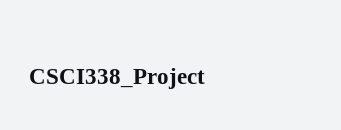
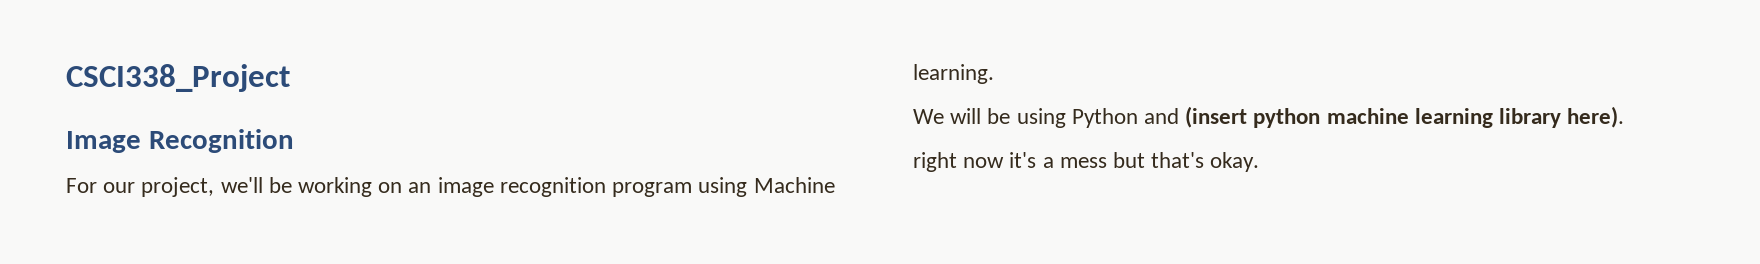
(205, 78) none -> [66,129,294,153] [66,177,835,197] [913,64,994,84] [913,106,1625,128] [913,152,1260,172] // Image Recognition // For our project, we'll be working on an image recognition program using Machine learning. // We will be using Python and (insert python machine learning library here). // right now it's a mess but that's okay.

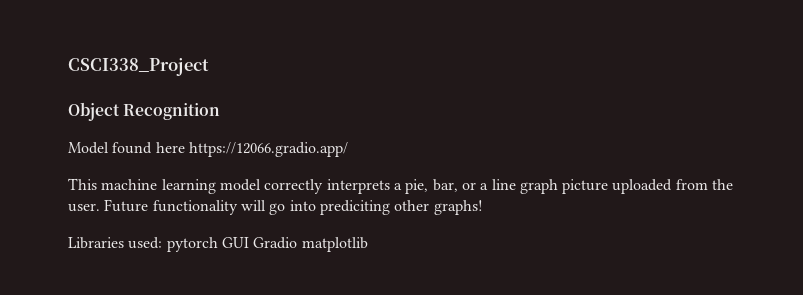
[66,131,141,153] Image -> [68,102,120,121] Object
[66,177,835,197] [913,64,994,84] [913,106,1625,128] [913,152,1260,172] For our project, we'll be working on an image recognition program using Machine learning. // We will be using Python and (insert python machine learning library here). // right now it's a mess but that's okay. -> [68,142,348,157] [68,178,734,194] [68,199,483,215] [68,237,368,252] Model found here https://12066.gradio.app/ // This machine learning model correctly interprets a pie, bar, or a line graph picture uploaded from the user. Future functionality will go into prediciting other graphs! // Libraries used: pytorch GUI Gradio matplotlib

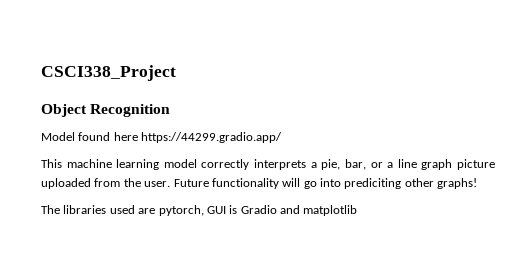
[188,142,348,157] https://12066.gradio.app/ -> [141,132,283,143] https://44299.gradio.app/
[68,237,298,252] Libraries used: pytorch GUI Gradio -> [41,205,300,216] The libraries used are pytorch, GUI is Gradio and

